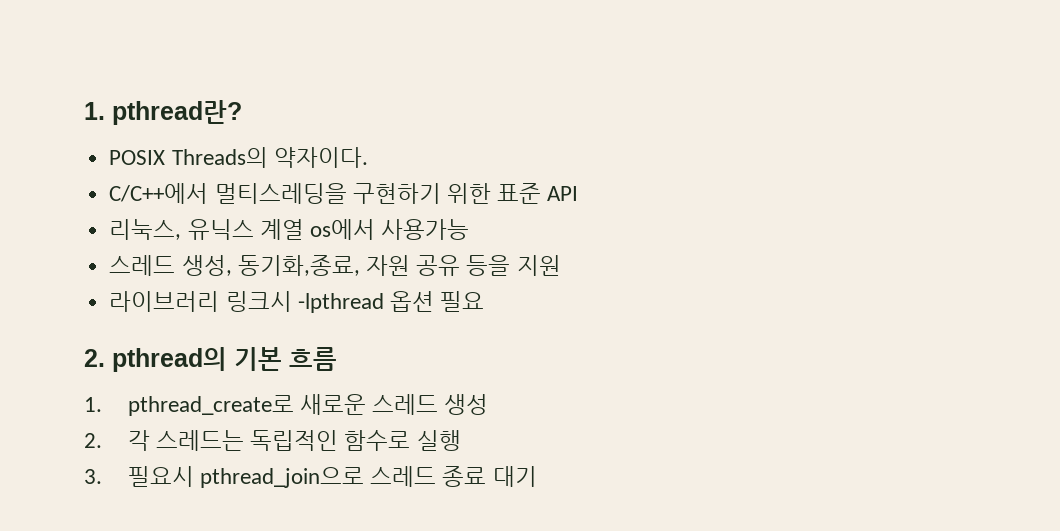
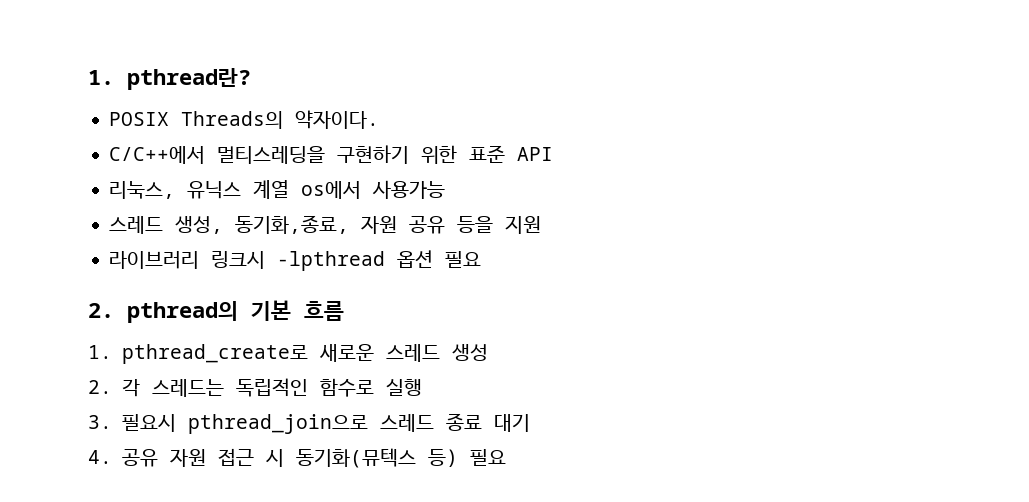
(537, 476) none -> [88,448,506,468] // 4. 공유 자원 접근 시 동기화(뮤텍스 등) 필요

